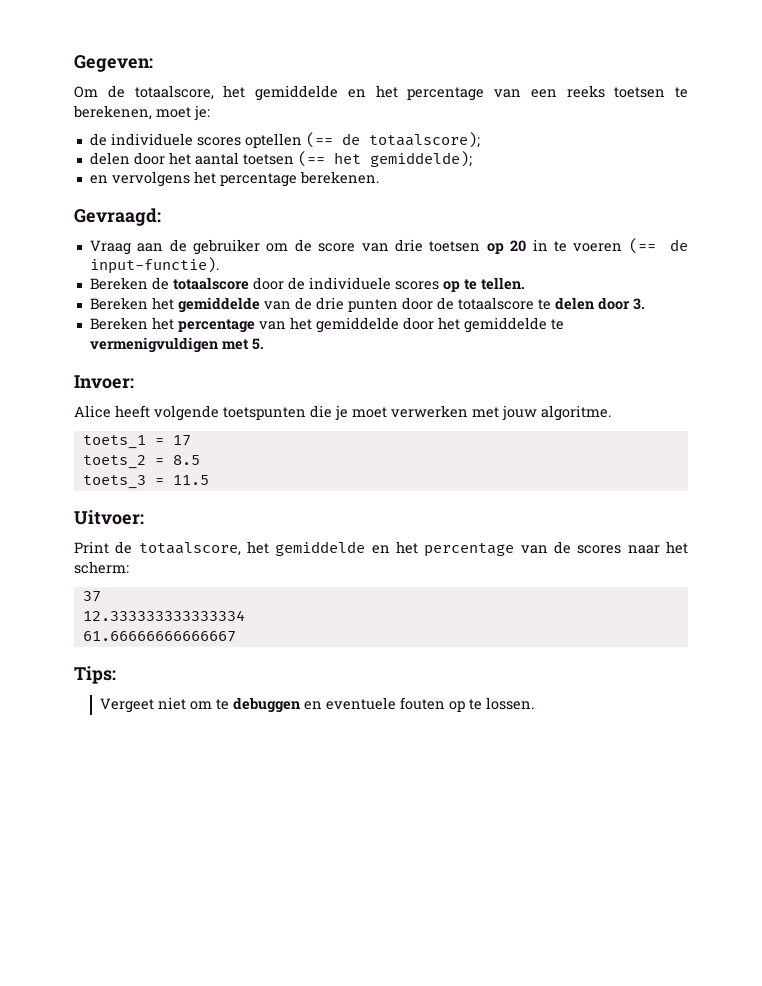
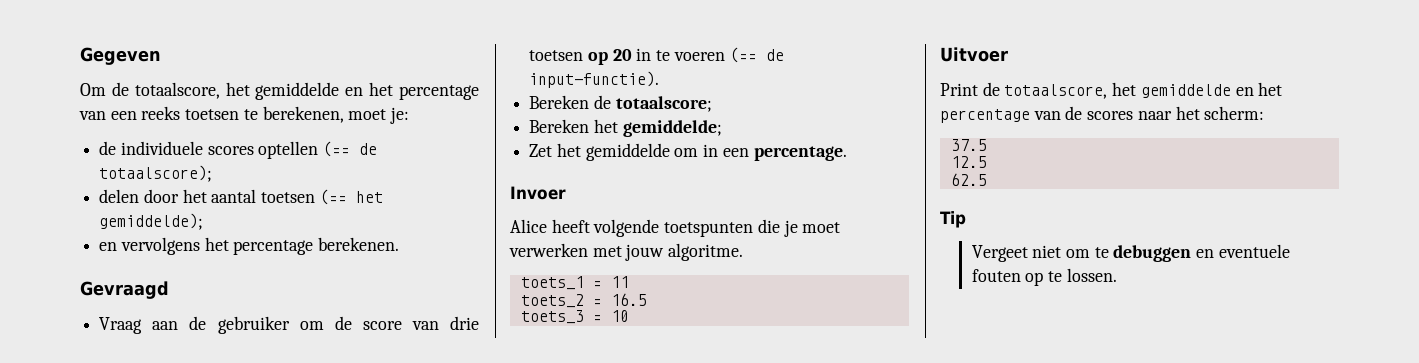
[74,55,153,72] Gegeven: -> [80,47,161,65] Gegeven
[74,208,161,226] Gevraagd: -> [80,281,169,299] Gevraagd
[172,277,525,292] [89,297,645,313] [89,317,564,333] [89,337,264,353] [74,375,134,389] totaalscore door de individuele scores op te tellen. // Bereken het gemiddelde van de drie punten door de totaalscore te delen door 3. // Bereken het percentage van het gemiddelde door het gemiddelde te vermenigvuldigen met 5. // Invoer: -> [615,96,712,112] [529,119,722,137] [529,143,847,161] [510,186,566,200] totaalscore; // Bereken het gemiddelde; // Zet het gemiddelde om in een percentage. // Invoer
[172,435,191,446] 17 -> [610,276,629,288] 11
[172,455,200,465] 8.5 -> [610,293,647,306] 16.5
[172,475,209,485] [74,510,144,525] 11.5 // Uitvoer: -> [610,310,629,322] [940,47,1008,62] 10 // Uitvoer
[82,591,101,602] [82,610,245,621] [82,631,236,642] [74,666,116,684] 37 // 12.333333333333334 // 61.66666666666667 // Tips: -> [950,139,987,151] [950,156,987,168] [950,173,987,186] [940,211,966,228] 37.5 // 12.5 // 62.5 // Tip

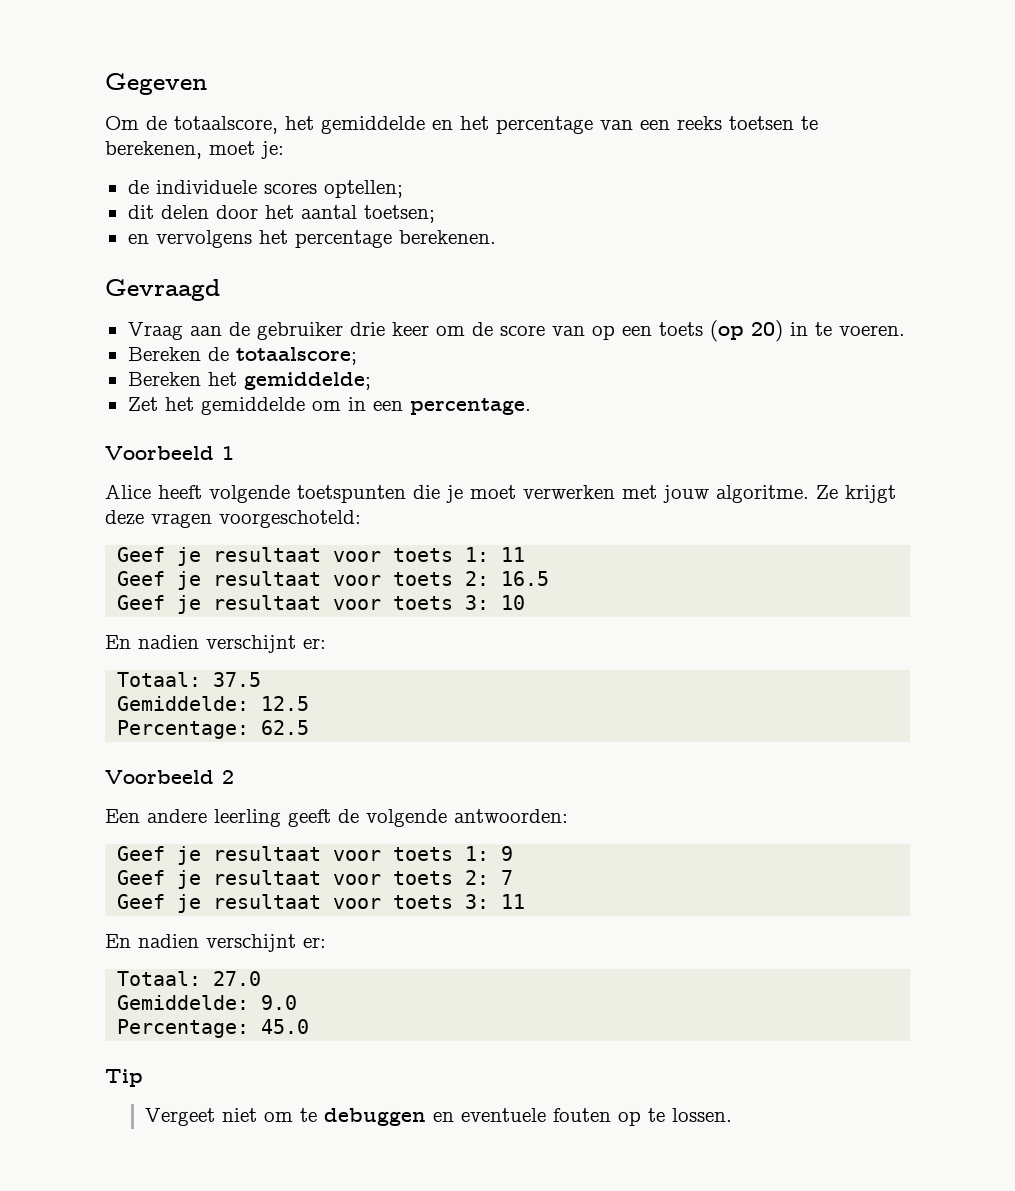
[258,141,378,159] [99,165,213,182] [99,189,383,205] [99,213,204,230] optellen (== de totaalscore); // delen door het aantal toetsen (== het gemiddelde); -> [323,180,403,198] [127,205,435,223] optellen; // dit delen door het aantal toetsen;
(290, 325) none -> [349,322,429,336] drie keer
[450,316,479,330] [529,47,784,65] [529,71,660,88] drie toetsen op 20 in te voeren (== de input-functie). -> [591,320,905,342] op een toets (op 20) in te voeren.
[510,186,566,200] Invoer -> [105,446,234,460] Voorbeeld 1
[520,276,629,290] [520,293,647,308] [520,310,629,324] [940,47,1008,62] [940,82,1283,99] [940,106,1265,123] // toets_1 = 11 // toets_2 = 16.5 // toets_3 = 10 // Uitvoer // Print de totaalscore, het gemiddelde en het percentage van de scores naar het scherm: // -> [816,485,896,503] [105,510,361,528] [117,547,526,566] [117,571,550,590] [117,595,526,614] [105,635,326,653] [117,672,202,687] Ze krijgt deze vragen voorgeschoteld: // Geef je resultaat voor toets 1: 11 // Geef je resultaat voor toets 2: 16.5 // Geef je resultaat voor toets 3: 10 // En nadien verschijnt er: // Totaal:
(987, 145) none -> [117,696,250,711] Gemiddelde:
(987, 162) none -> [117,720,250,739] Percentage:
(987, 179) none -> [105,770,234,784] [105,809,568,827] [117,846,514,865] [117,870,514,889] [117,894,526,913] [105,934,326,952] [117,971,262,986] [117,995,298,1010] [117,1019,310,1038] // Voorbeeld 2 // Een andere leerling geeft de volgende antwoorden: // Geef je resultaat voor toets 1: 9 // Geef je resultaat voor toets 2: 7 // Geef je resultaat voor toets 3: 11 // En nadien verschijnt er: // Totaal: 27.0 // Gemiddelde: 9.0 // Percentage: 45.0

